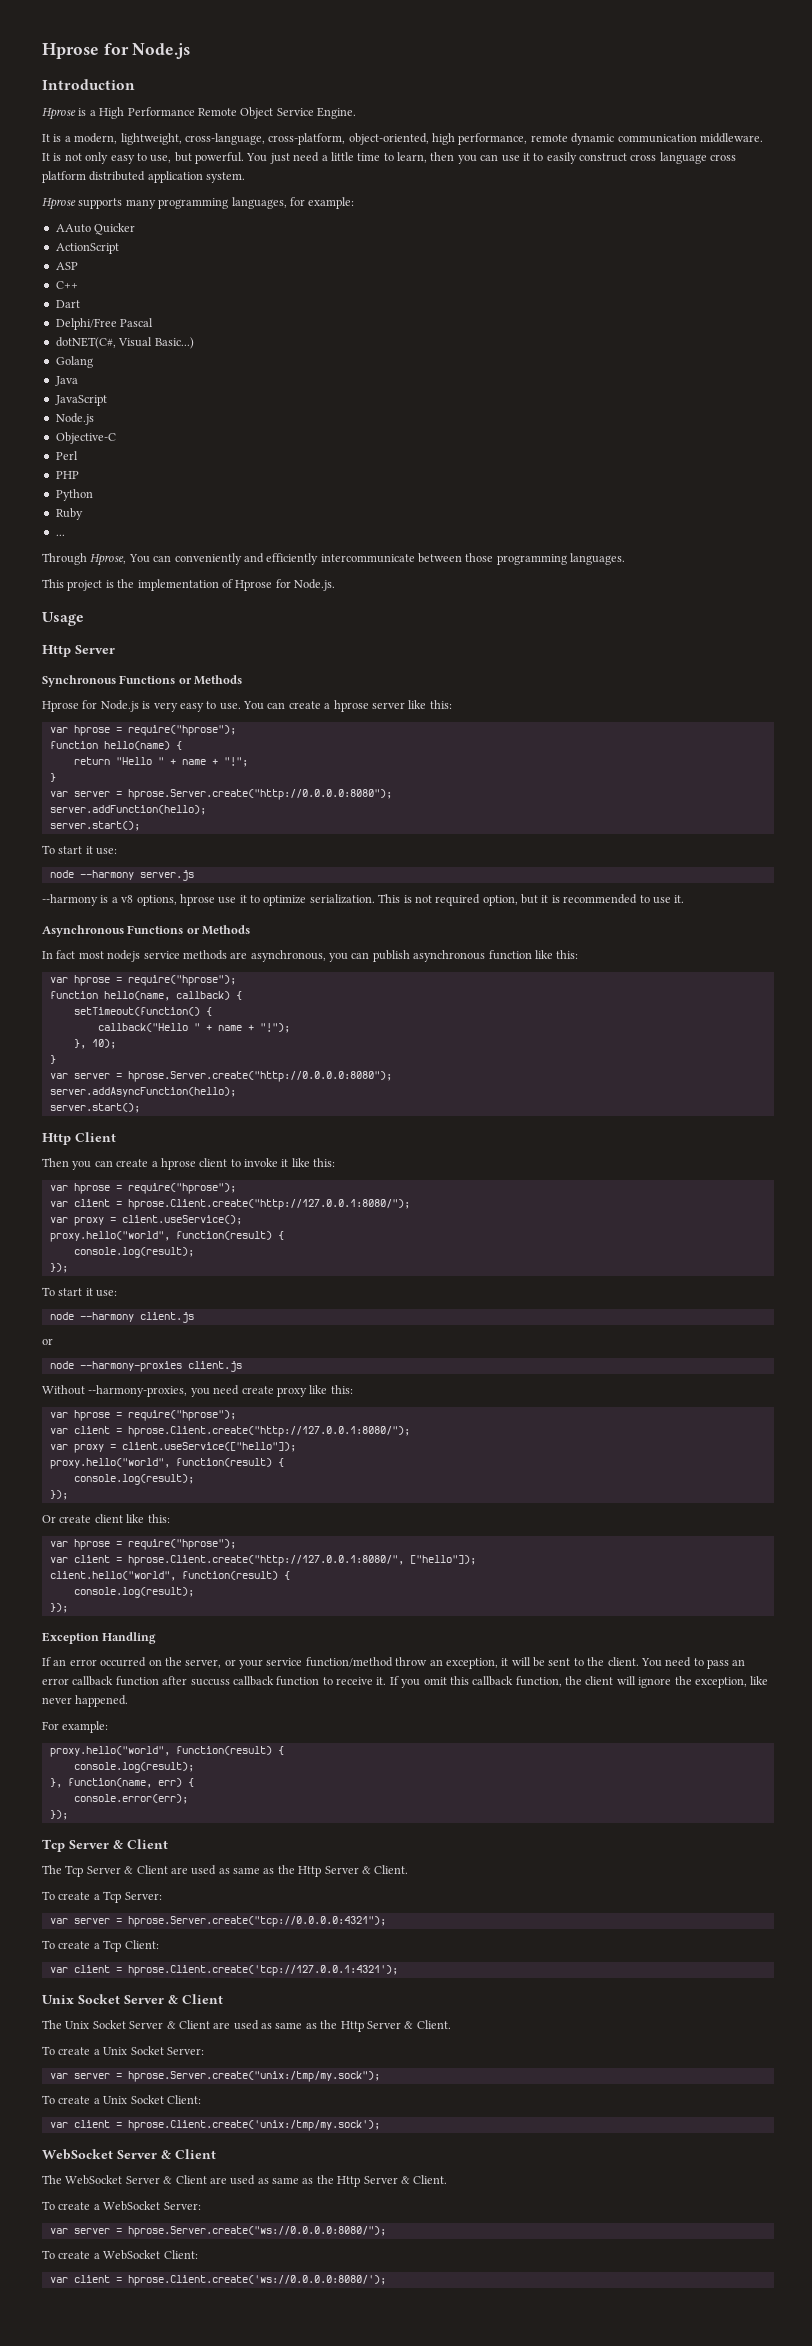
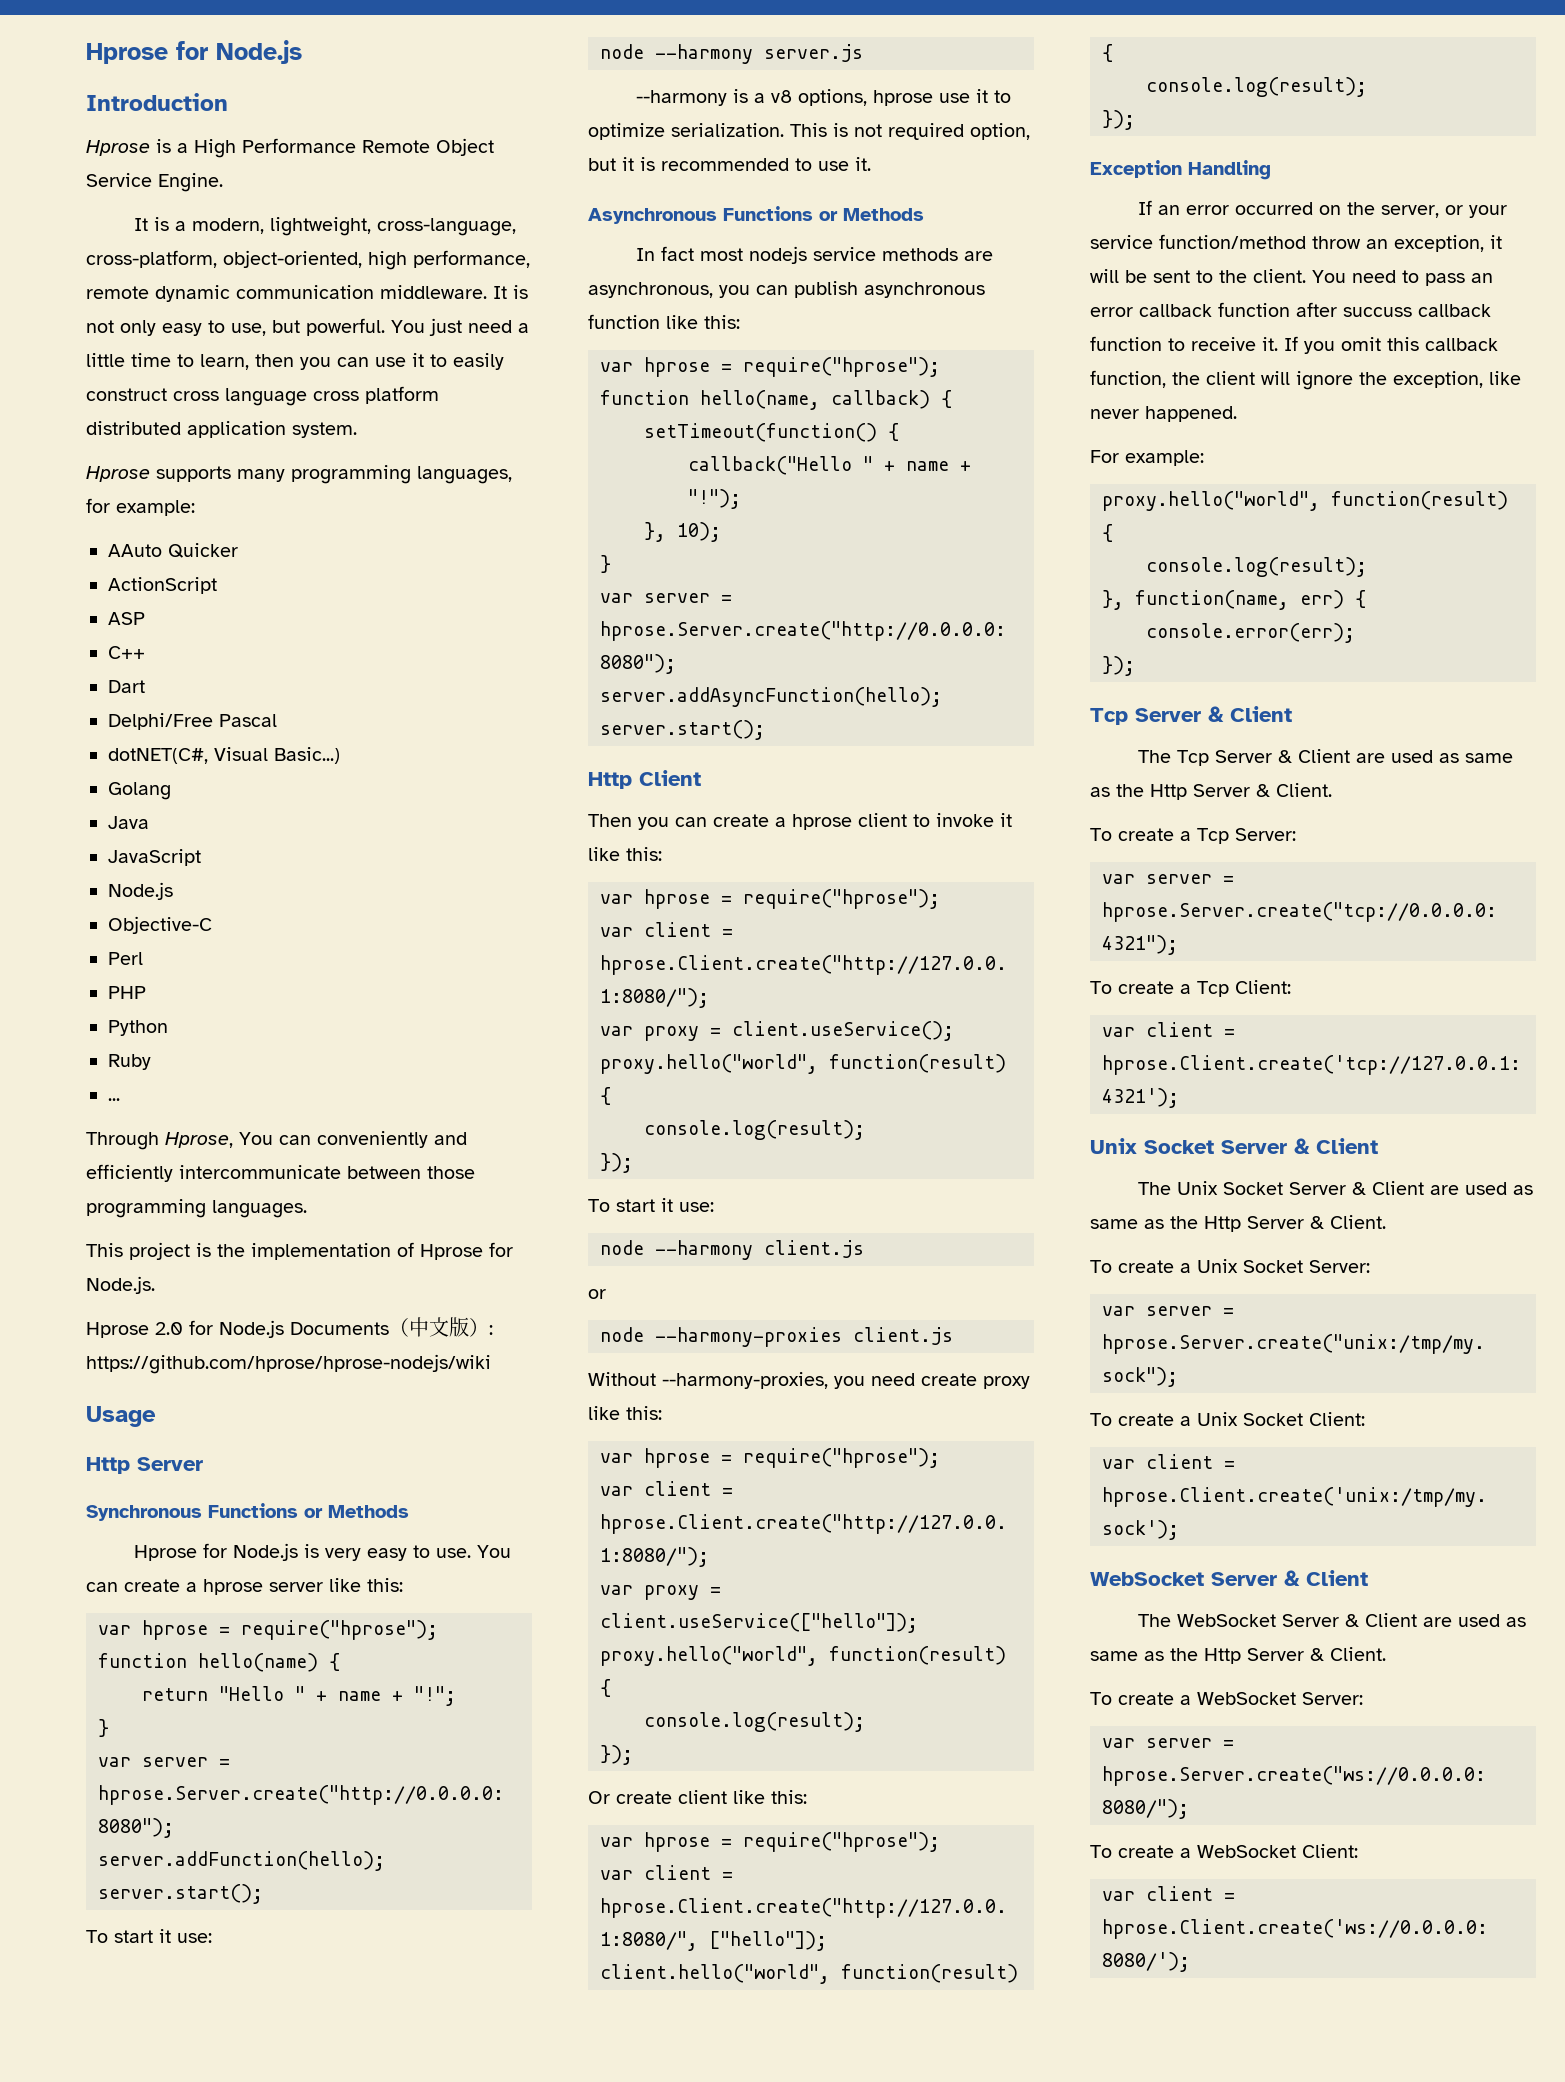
(335, 585) none -> [86,1317,493,1338] [86,1354,491,1374] // Hprose 2.0 for Node.js Documents（中文版）: https://github.com/hprose/hprose-nodejs/wiki

